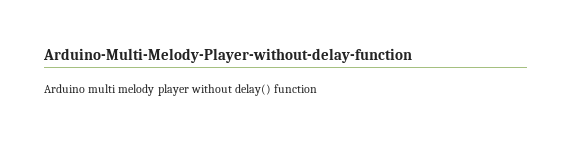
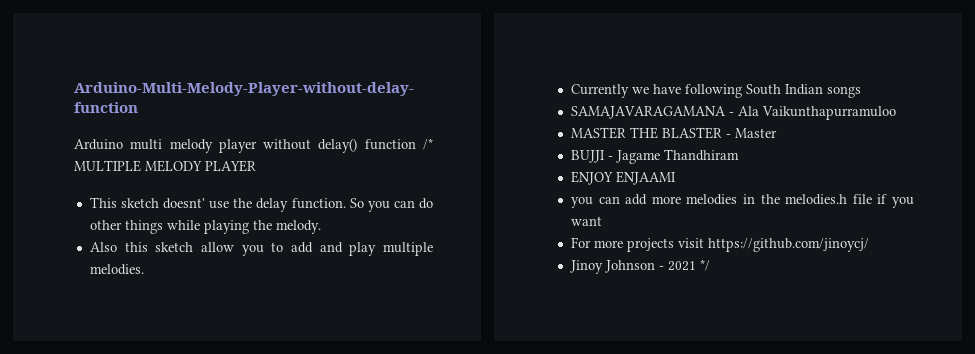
(318, 88) none -> [422,138,433,150] [74,160,256,172] [89,197,434,212] [89,220,321,234] [89,242,433,256] [89,264,144,275] [570,84,861,98] [570,106,896,120] [570,127,777,139] [570,149,739,164] [570,171,676,185] [570,194,914,208] [570,216,602,226] [570,237,869,252] [569,259,710,274] /* MULTIPLE MELODY PLAYER // This sketch doesnt' use the delay function. So you can do other things while playing the melody. // Also this sketch allow you to add and play multiple melodies. // Currently we have following South Indian songs // SAMAJAVARAGAMANA - Ala Vaikunthapurramuloo // MASTER THE BLASTER - Master // BUJJI - Jagame Thandhiram // ENJOY ENJAAMI // you can add more melodies in the melodies.h file if you want // For more projects visit https://github.com/jinoycj/ // Jinoy Johnson - 2021 */

